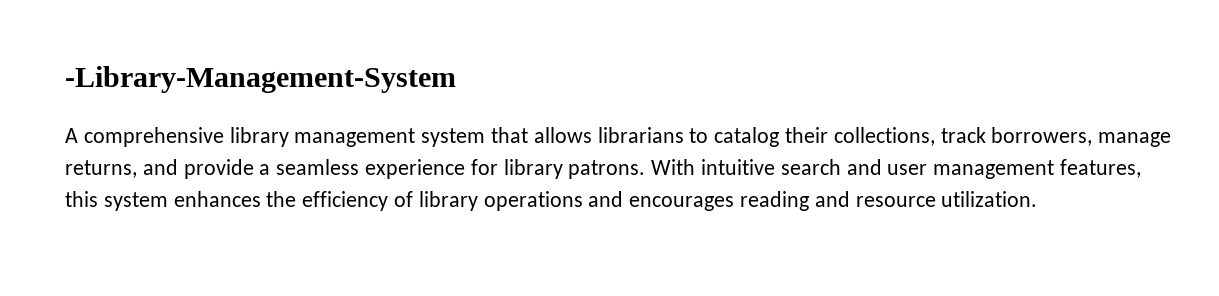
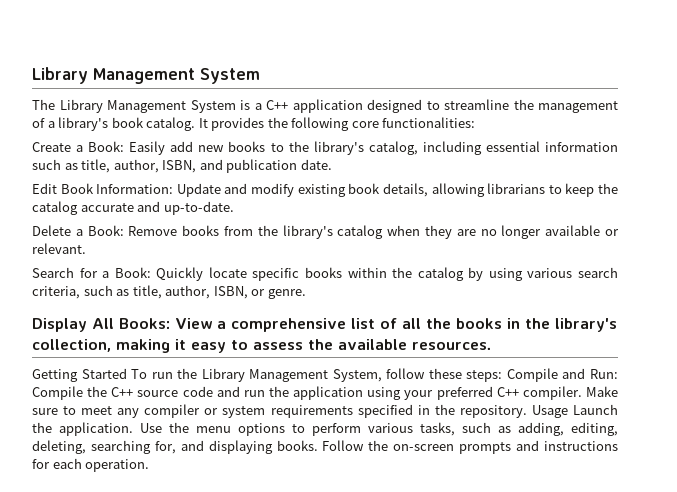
[65,66,456,93] [65,127,1172,147] [65,159,1142,179] [65,191,1038,211] -Library-Management-System // A comprehensive library management system that allows librarians to catalog their collections, track borrowers, manage returns, and provide a seamless experience for library patrons. With intuitive search and user management features, this system enhances the efficiency of library operations and encourages reading and resource utilization. -> [32,67,260,84] [32,99,618,113] [32,117,476,131] [32,141,618,155] [32,159,332,173] [32,183,619,197] [32,201,234,215] [32,225,619,239] [32,243,86,254] [32,267,618,281] [32,285,306,299] [32,318,617,332] [32,339,492,353] [32,368,619,382] [32,386,619,400] [32,404,619,418] [32,422,618,436] [32,440,619,454] [32,458,150,472] Library Management System // The Library Management System is a C++ application designed to streamline the management of a library's book catalog. It provides the following core functionalities: // Create a Book: Easily add new books to the library's catalog, including essential information such as title, author, ISBN, and publication date. // Edit Book Information: Update and modify existing book details, allowing librarians to keep the catalog accurate and up-to-date. // Delete a Book: Remove books from the library's catalog when they are no longer available or relevant. // Search for a Book: Quickly locate specific books within the catalog by using various search criteria, such as title, author, ISBN, or genre. // Display All Books: View a comprehensive list of all the books in the library's collection, making it easy to assess the available resources. // Getting Started To run the Library Management System, follow these steps: Compile and Run: Compile the C++ source code and run the application using your preferred C++ compiler. Make sure to meet any compiler or system requirements specified in the repository. Usage Launch the application. Use the menu options to perform various tasks, such as adding, editing, deleting, searching for, and displaying books. Follow the on-screen prompts and instructions for each operation.

